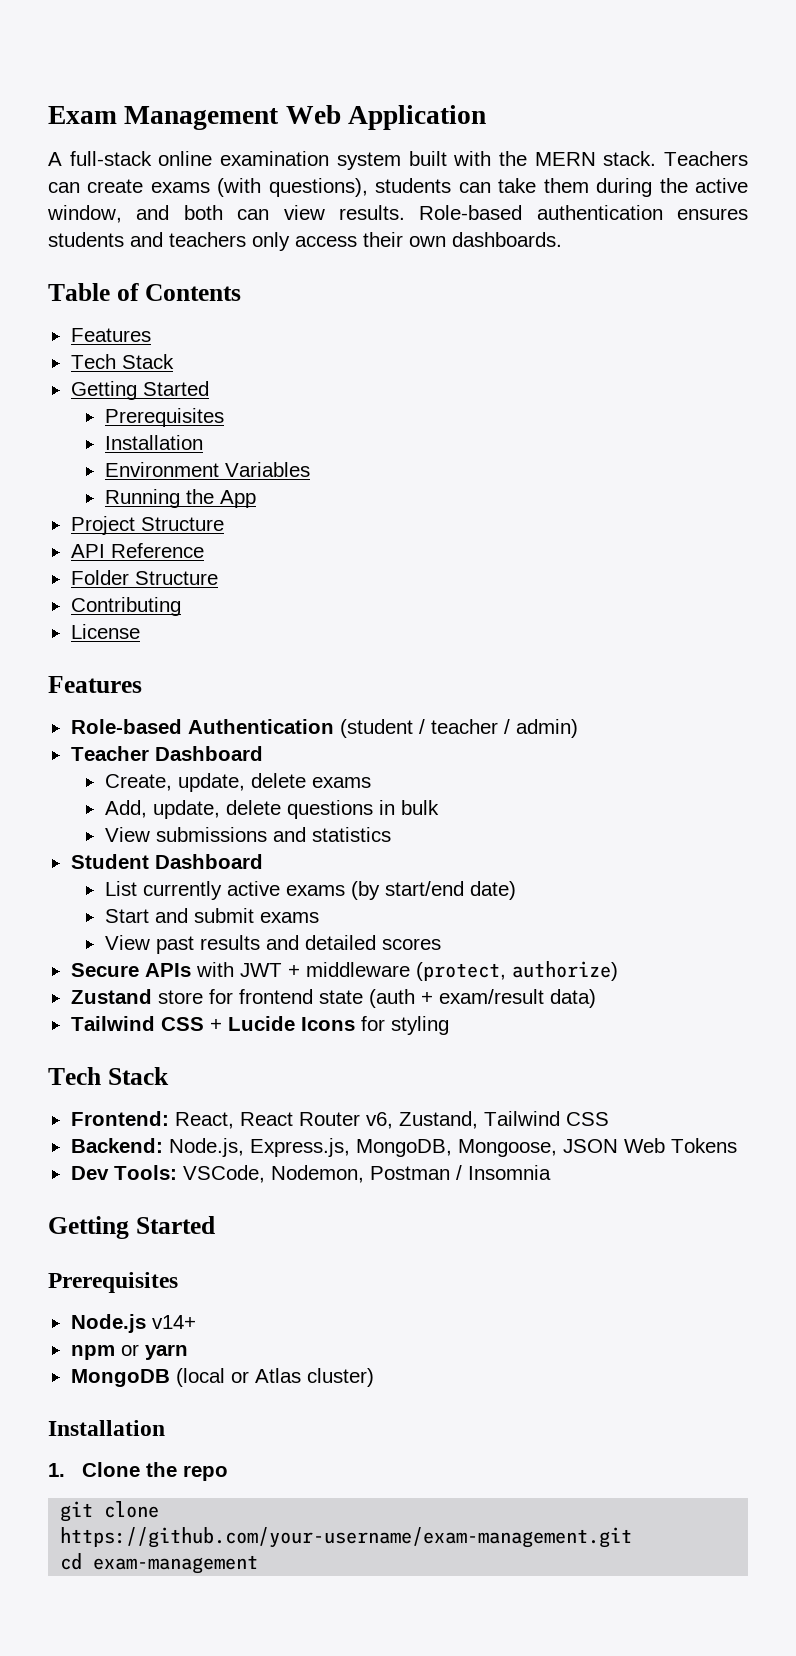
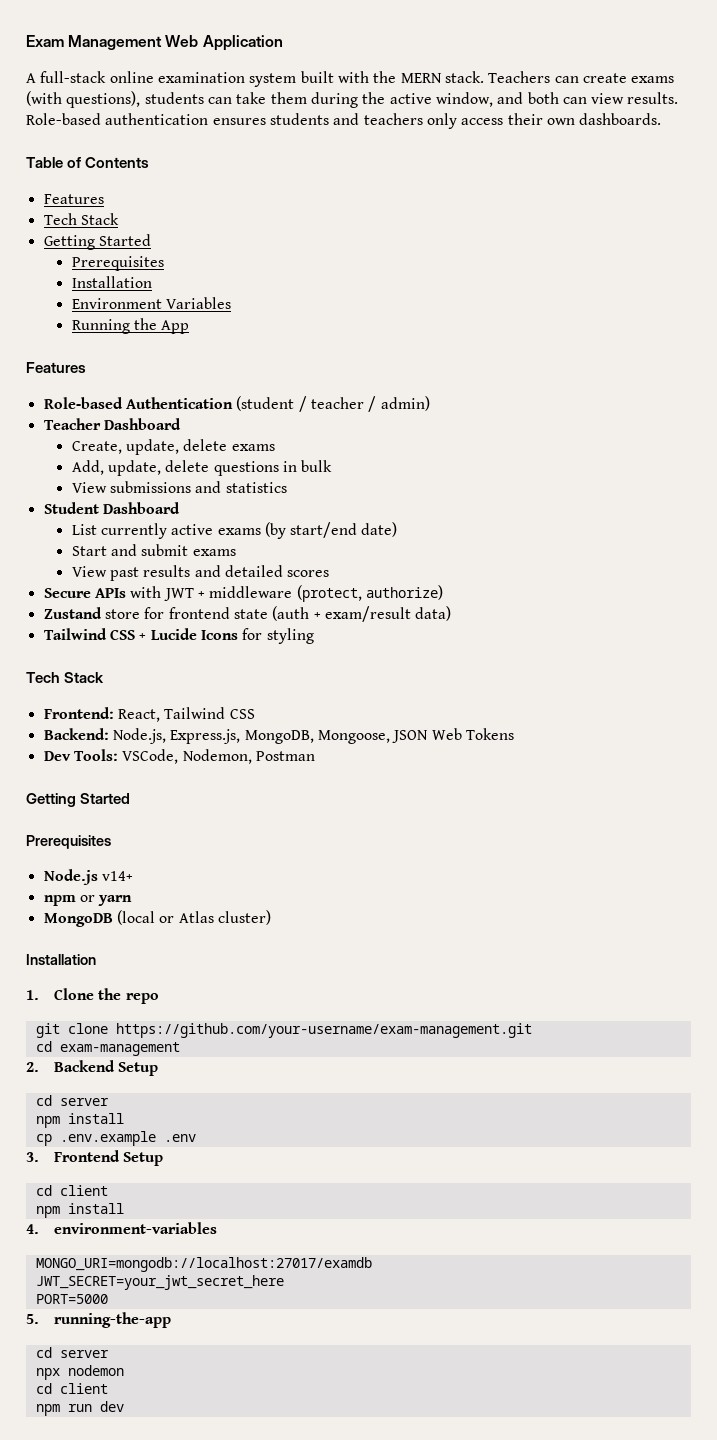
[70,516,224,535] [70,543,204,558] [70,570,218,585] [70,597,181,616] [70,624,140,639] // Project Structure // API Reference // Folder Structure // Contributing // License -> (190, 327) none
[239,1111,478,1129] React Router v6, Zustand, -> (160, 715) none
[455,1165,551,1180] / Insomnia -> (315, 756) none
(259, 1564) none -> [26,1060,159,1076] [35,1095,109,1106] [35,1113,124,1128] [35,1131,196,1146] [26,1150,164,1166] [35,1185,108,1196] [35,1203,124,1218] [26,1222,217,1234] [35,1257,372,1272] [35,1275,284,1290] [35,1294,108,1304] [26,1312,171,1328] [35,1347,109,1358] [35,1365,124,1380] [35,1383,108,1394] [35,1401,124,1416] // 2. Backend Setup // cd server // npm install // cp .env.example .env // 3. Frontend Setup // cd client // npm install // 4. environment-variables // MONGO_URI=mongodb://localhost:27017/examdb // JWT_SECRET=your_jwt_secret_here // PORT=5000 // 5. running-the-app // cd server // npx nodemon // cd client // npm run dev

